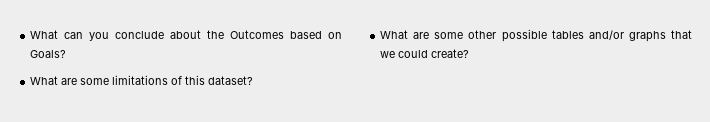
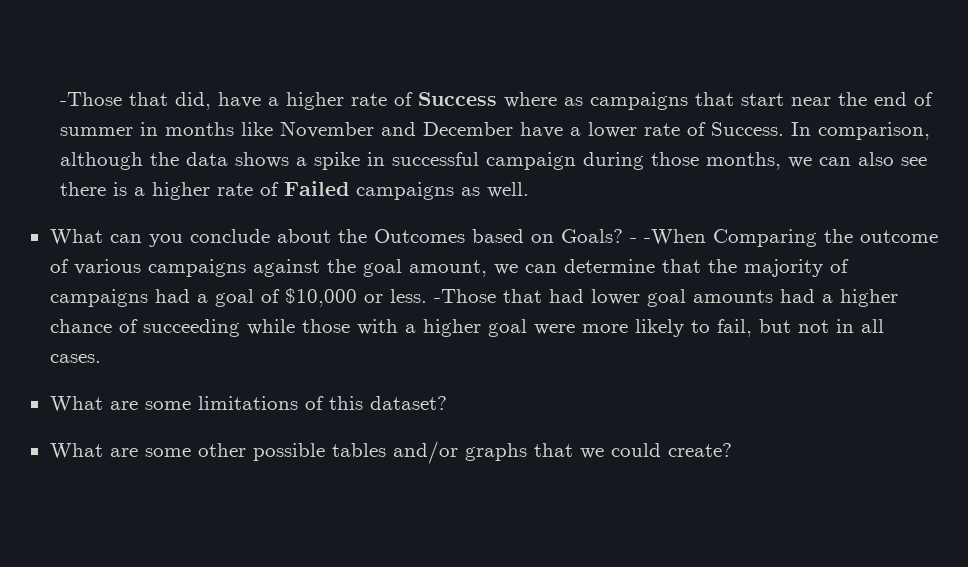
(30, 34) none -> [59,92,933,110] [59,121,930,140] [59,152,927,170] [59,181,529,200] -Those that did, have a higher rate of Success where as campaigns that start near the end of summer in months like November and December have a lower rate of Success. In comparison, although the data shows a spike in successful campaign during those months, we can also see there is a higher rate of Failed campaigns as well. //
(67, 54) none -> [629,229,938,247] [49,259,849,277] [49,288,898,307] [49,319,884,337] [49,354,101,363] - -When Comparing the outcome of various campaigns against the goal amount, we can determine that the majority of campaigns had a goal of $10,000 or less. -Those that had lower goal amounts had a higher chance of succeeding while those with a higher goal were more likely to fail, but not in all cases.

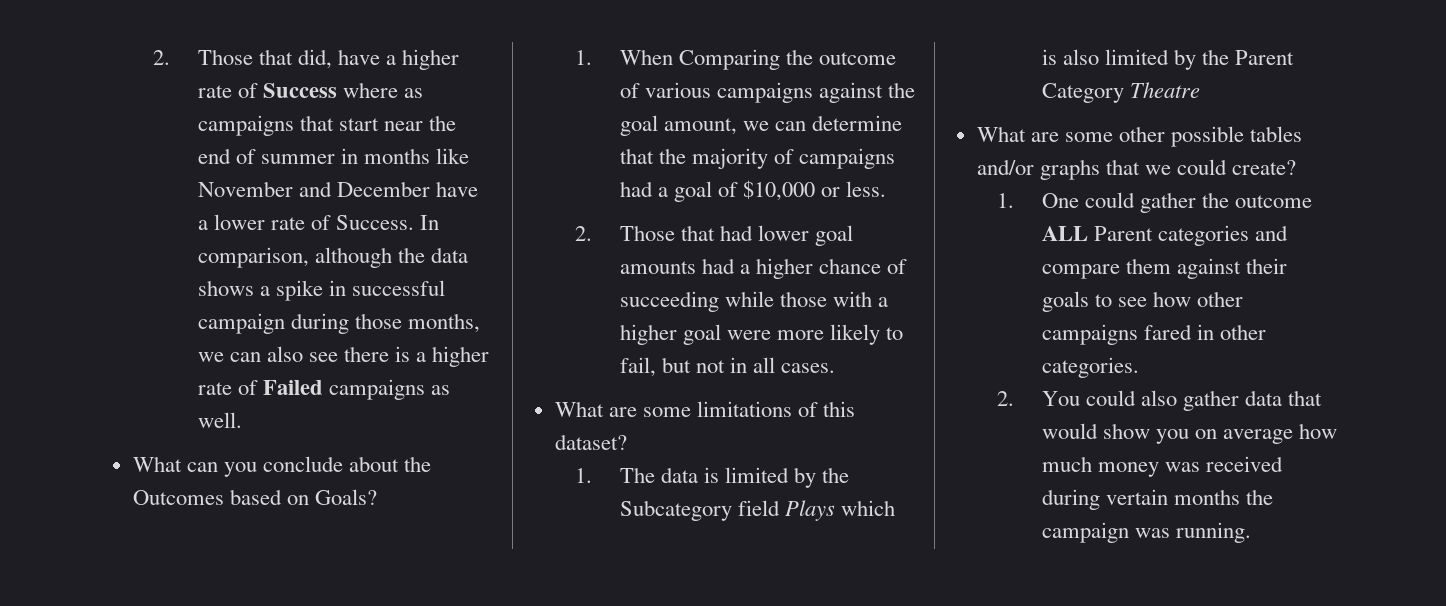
[59,92,122,106] -Those -> [152,49,253,65] 2. Those
[629,229,706,245] - -When -> [574,49,673,65] // 1. When
[433,289,496,303] -Those -> [574,225,675,241] // 2. Those
(447, 403) none -> [574,467,850,488] [619,500,895,521] [1041,49,1295,70] [1041,82,1200,103] // 1. The data is limited by the Subcategory field Plays which is also limited by the Parent Category Theatre
(732, 450) none -> [996,192,1313,213] [1041,225,1288,246] [1041,258,1287,279] [1041,291,1244,312] [1041,324,1266,345] [1041,357,1139,378] [996,390,1323,411] [1041,423,1338,444] [1041,456,1283,477] [1041,489,1273,510] [1041,522,1251,543] // 1. One could gather the outcome ALL Parent categories and compare them against their goals to see how other campaigns fared in other categories. // 2. You could also gather data that would show you on average how much money was received during vertain months the campaign was running.

